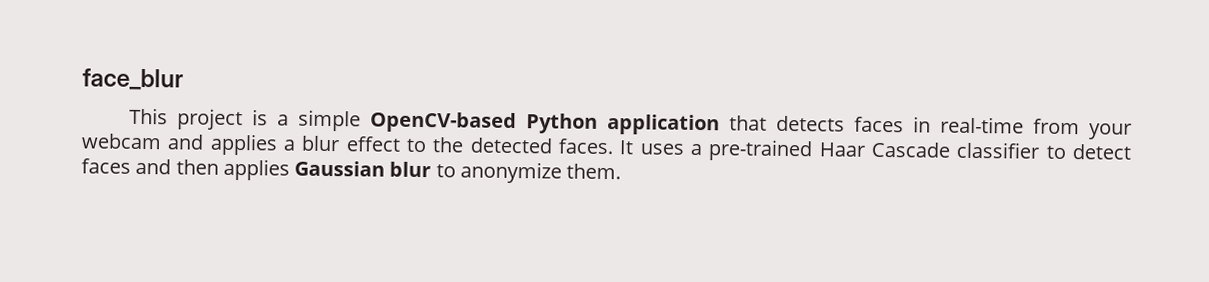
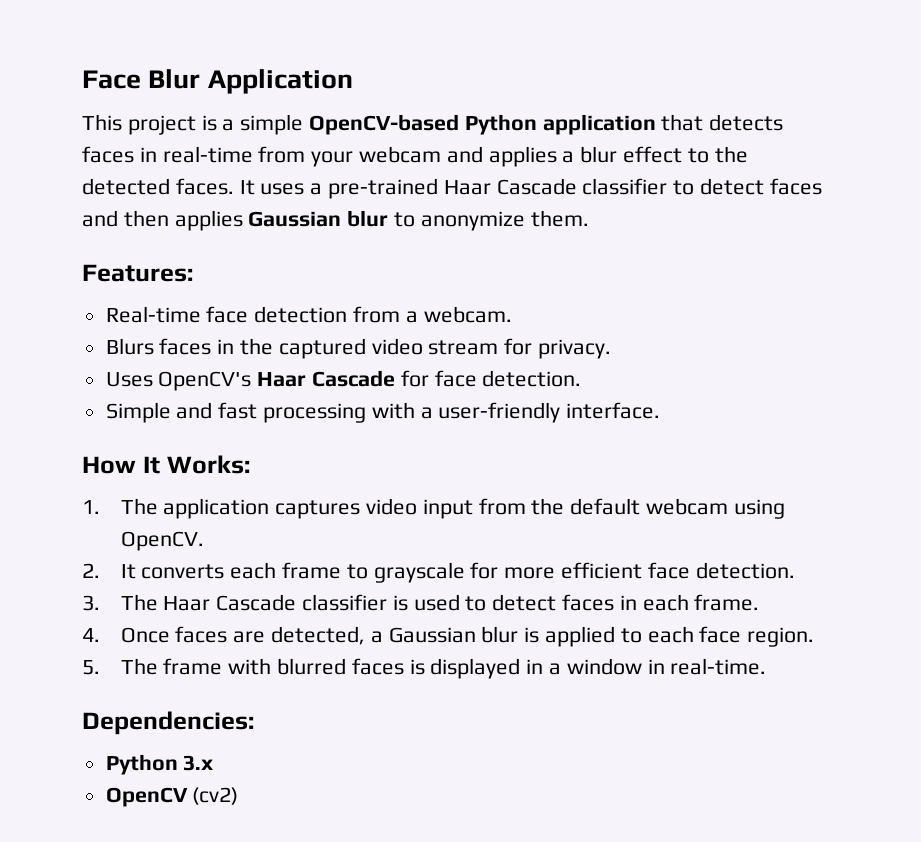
[82,68,184,91] face_blur -> [82,69,353,94] Face Blur Application
(622, 171) none -> [82,264,193,282] [105,306,512,323] [105,338,612,359] [105,370,582,391] [105,402,661,423] [82,455,250,474] [82,498,785,519] [120,531,204,551] [82,562,795,583] [82,594,760,611] [82,626,815,647] [82,658,767,679] [82,711,254,735] [105,754,215,775] [105,787,239,807] // Features: // Real-time face detection from a webcam. // Blurs faces in the captured video stream for privacy. // Uses OpenCV's Haar Cascade for face detection. // Simple and fast processing with a user-friendly interface. // How It Works: // 1. The application captures video input from the default webcam using OpenCV. // 2. It converts each frame to grayscale for more efficient face detection. // 3. The Haar Cascade classifier is used to detect faces in each frame. // 4. Once faces are detected, a Gaussian blur is applied to each face region. // 5. The frame with blurred faces is displayed in a window in real-time. // Dependencies: // Python 3.x // OpenCV (cv2)

